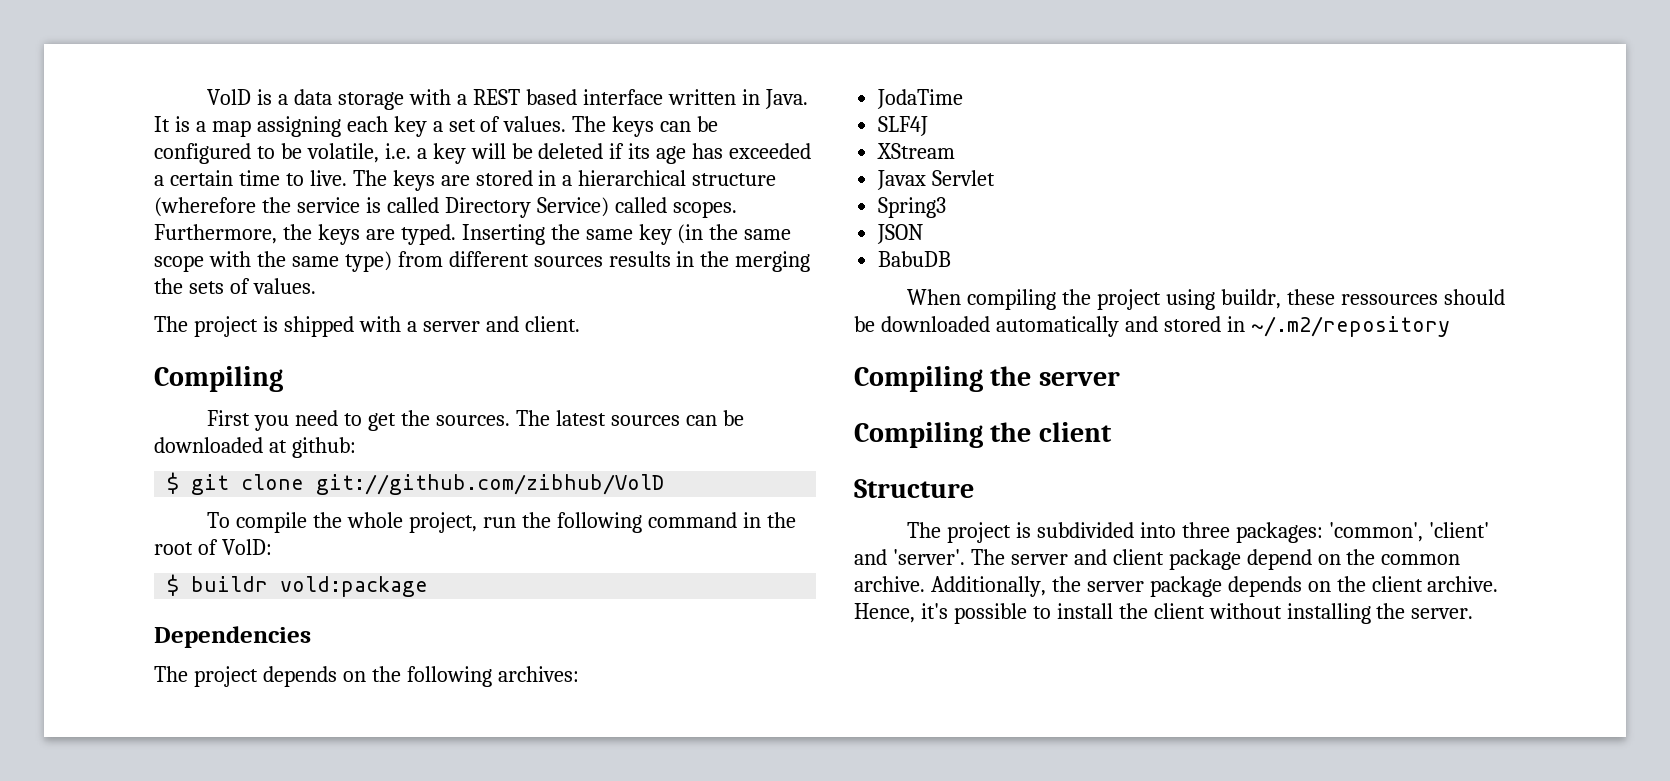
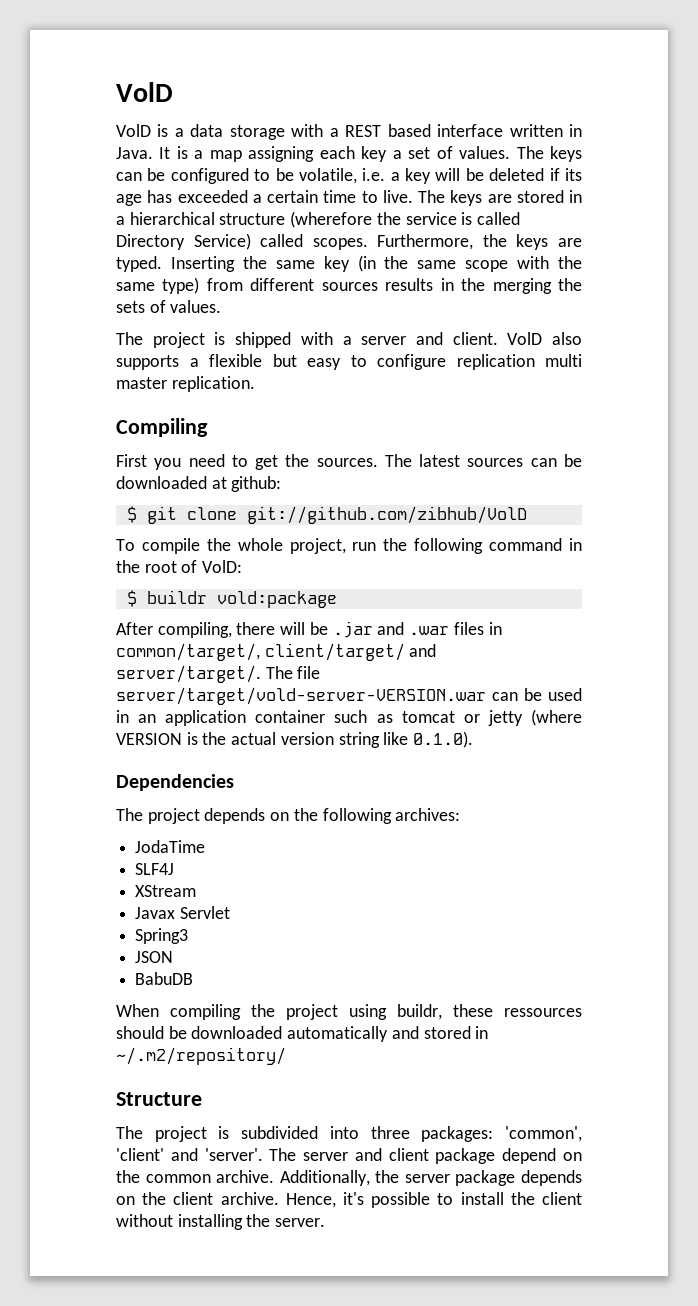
[207,89,252,105] VolD -> [116,82,173,102] [116,124,151,137] VolD // VolD
(580, 324) none -> [507,332,582,345] [116,354,582,370] [116,376,255,392] VolD also supports a flexible but easy to configure replication multi master replication.
(429, 586) none -> [116,621,502,638] [116,643,437,661] [116,665,321,683] [116,687,582,705] [116,709,582,726] [116,731,474,748] // After compiling, there will be .jar and .war files in common/target/, client/target/ and server/target/. The file server/target/vold-server-VERSION.war can be used in an application container such as tomcat or jetty (where VERSION is the actual version string like 0.1.0).
[1250,316,1450,337] [854,366,1120,392] [854,422,1112,448] ~/.m2/repository // Compiling the server // Compiling the client -> [116,1047,286,1065] ~/.m2/repository/

